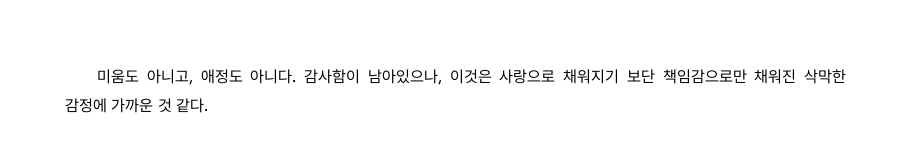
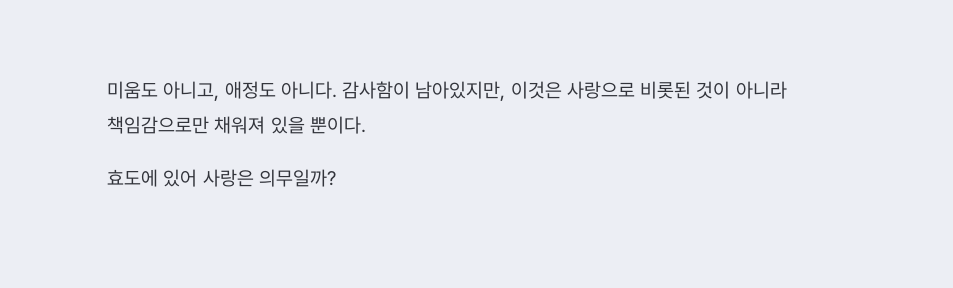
[367,69,442,85] 남아있으나, -> [415,81,506,101] 남아있지만,
[563,69,846,84] [65,98,208,113] 채워지기 보단 책임감으로만 채워진 삭막한 감정에 가까운 것 같다. -> [640,81,787,99] [107,116,366,134] [107,169,336,187] 비롯된 것이 아니라 책임감으로만 채워져 있을 뿐이다. // 효도에 있어 사랑은 의무일까?

